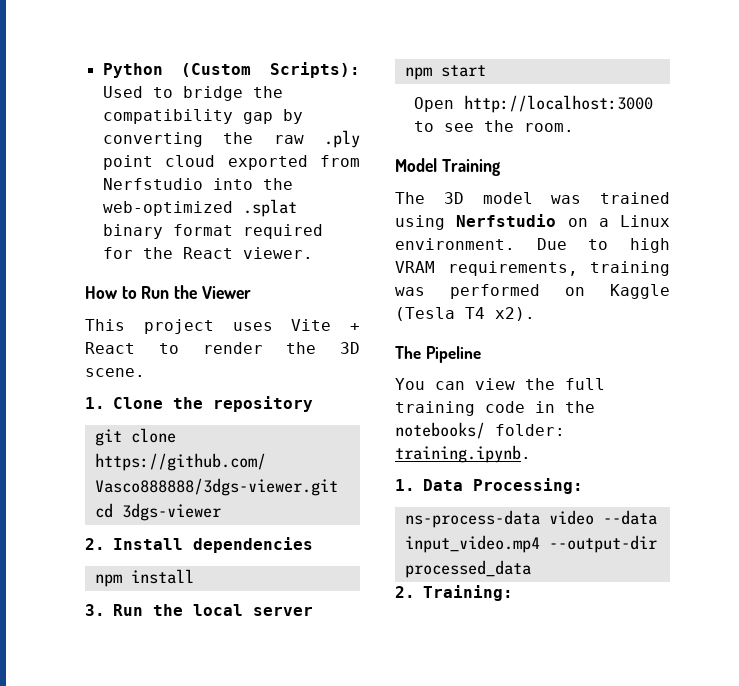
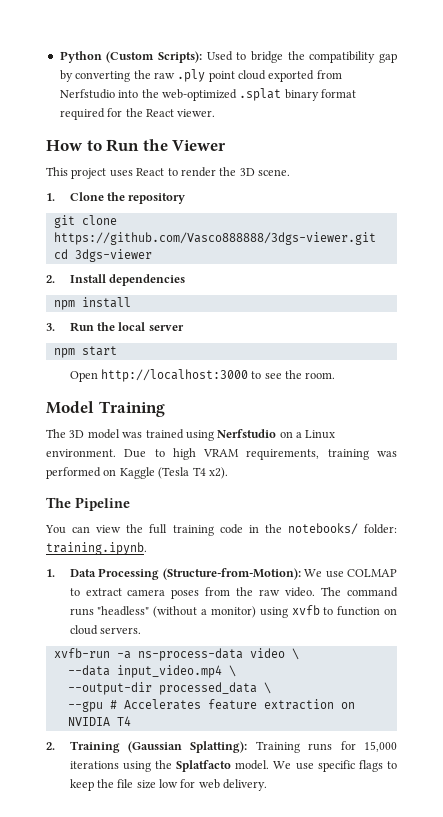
[291,319,360,331] Vite + -> (133, 173) none
[473,478,583,494] Processing: // -> [98,568,397,580] [69,587,398,599] [69,605,398,618] [69,625,141,635] [53,648,131,659] Processing (Structure-from-Motion): We use COLMAP to extract camera poses from the raw video. The command runs "headless" (without a monitor) using xvfb to function on cloud servers. // xvfb-run -a
(594, 517) none -> [291,648,299,660] \ //
(540, 544) none -> [228,665,236,677] \ //
[395,585,513,601] // 2. Training: -> [263,682,271,694] [67,699,355,712] [67,716,131,726] [46,741,397,753] [69,760,397,772] [69,779,268,791] \ // --gpu # Accelerates feature extraction on NVIDIA T4 // 2. Training (Gaussian Splatting): Training runs for 15,000 iterations using the Splatfacto model. We use specific flags to keep the file size low for web delivery.

